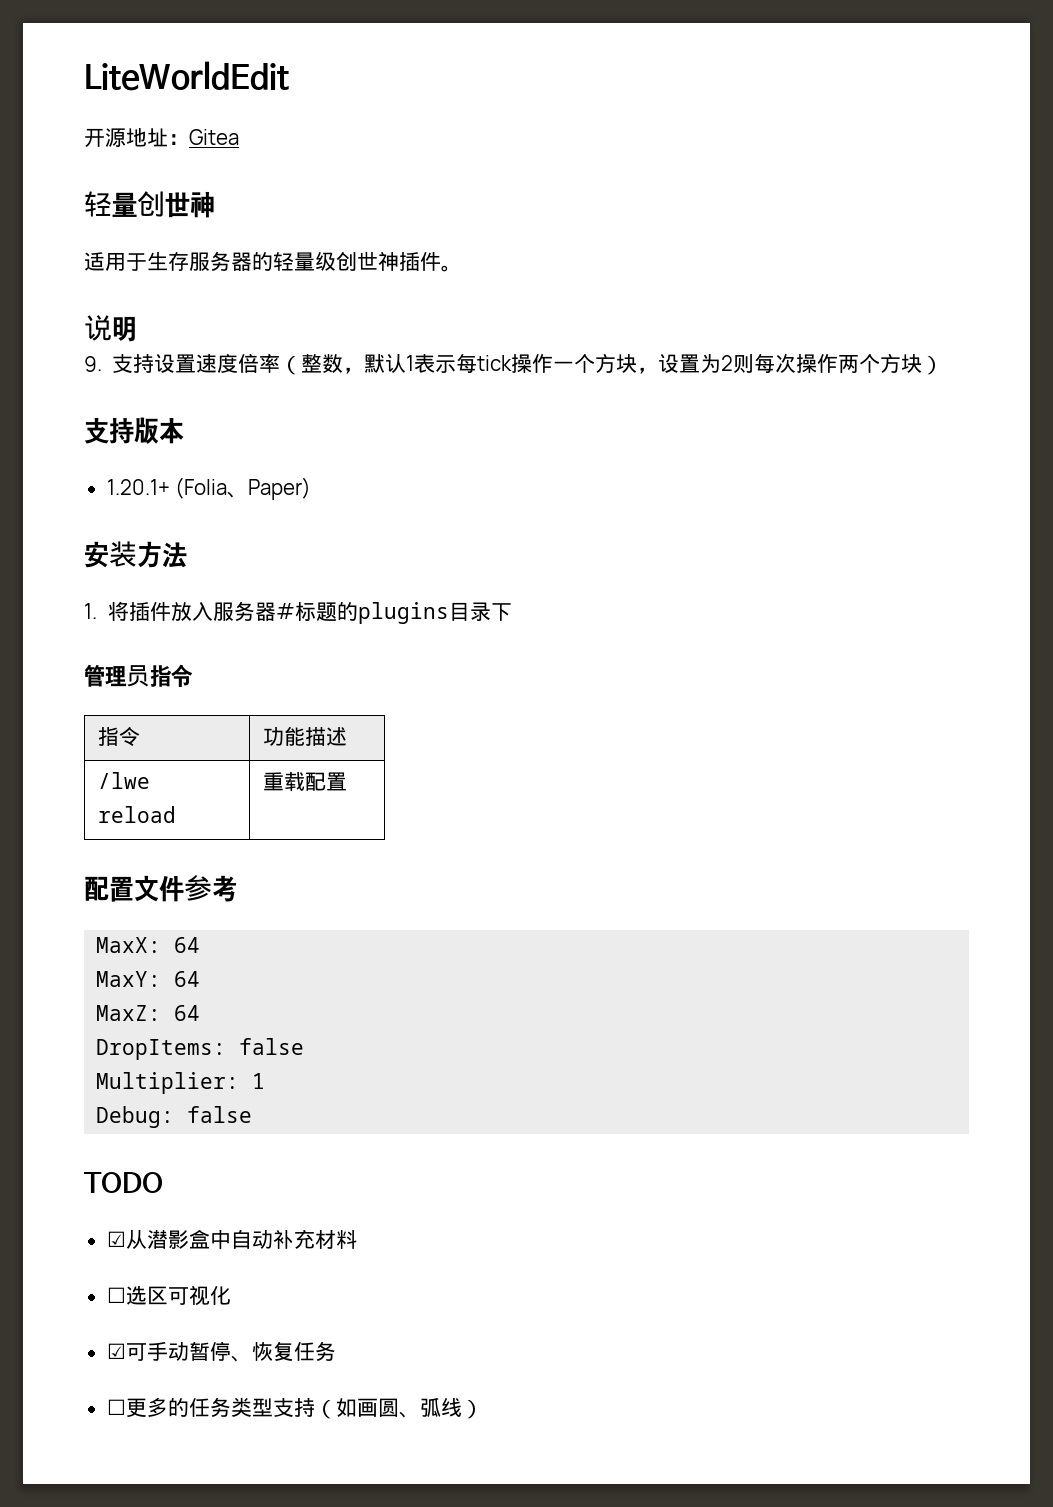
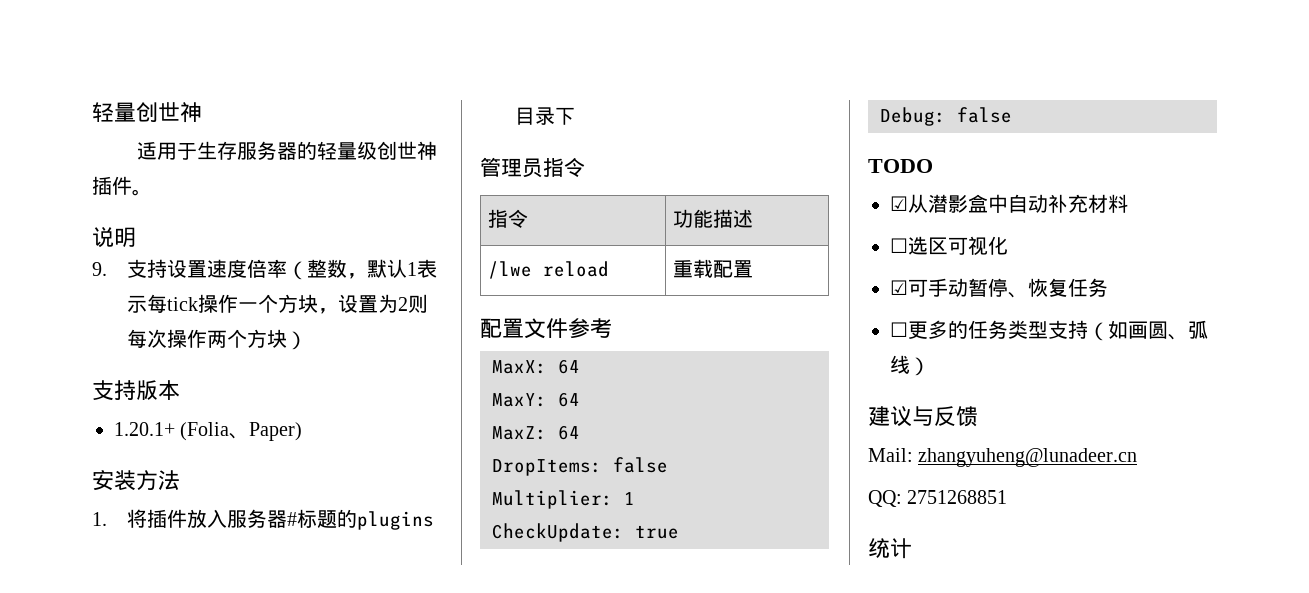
[84,61,289,91] [84,128,239,148] LiteWorldEdit // 开源地址：Gitea // -> (92, 112) none
(266, 1081) none -> [492,523,679,542] // CheckUpdate: true
(483, 1409) none -> [868,406,978,427] [868,448,1138,467] [868,490,1008,507] [868,538,912,559] // 建议与反馈 // Mail: zhangyuheng@lunadeer.cn // QQ: 2751268851 // 统计

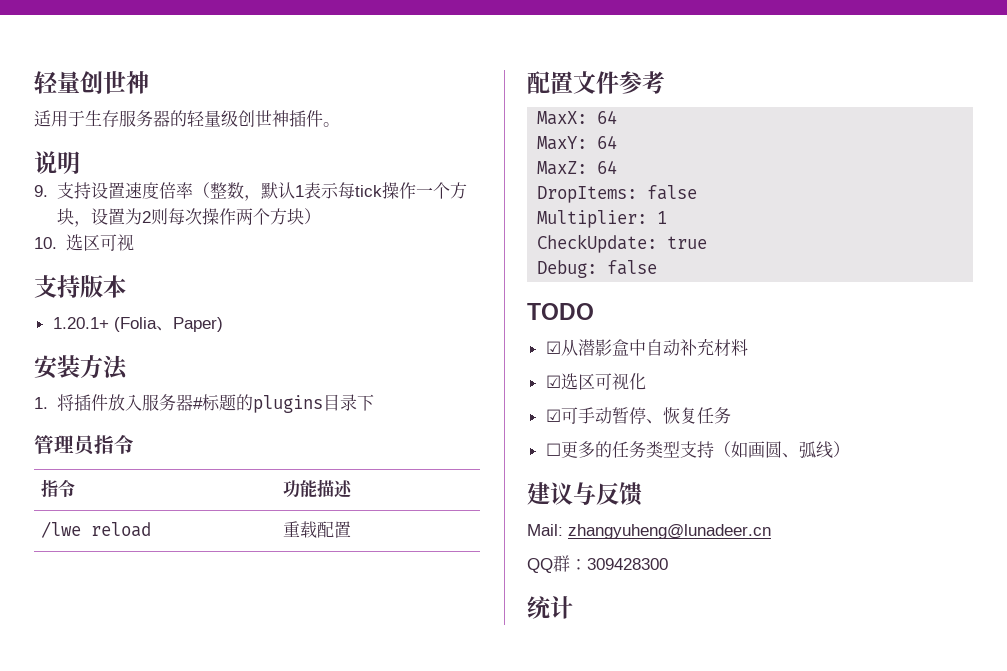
(307, 340) none -> [34,234,134,251] // 10.选区可视
[890,238,908,253] ☐ -> [545,375,561,388] ☑
[868,490,1008,507] QQ: 2751268851 -> [527,555,668,573] QQ群：309428300

